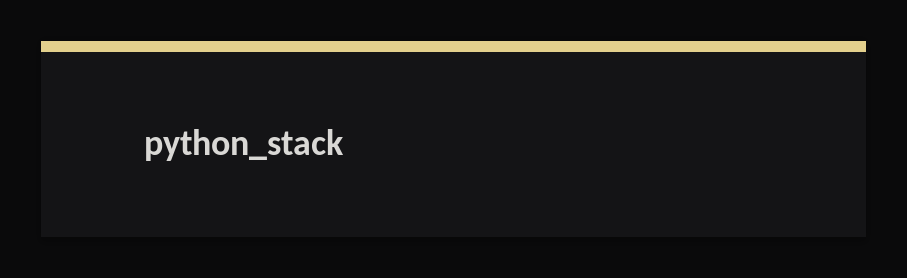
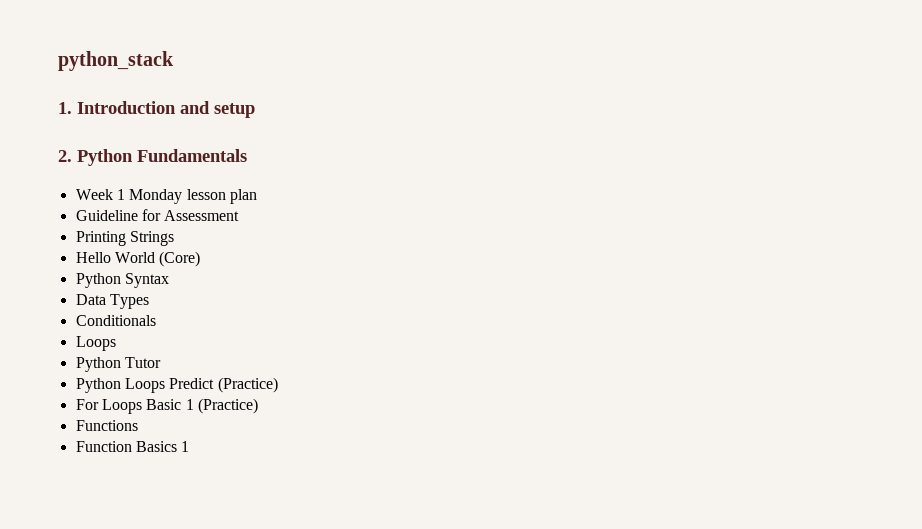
(344, 145) none -> [58,101,255,118] [58,149,247,166] [75,189,257,204] [75,209,240,221] [75,231,174,246] [75,251,201,267] [75,273,169,288] [75,294,149,309] [75,315,156,326] [75,336,116,351] [75,357,161,372] [75,377,278,393] [75,398,258,414] [75,420,138,431] [75,441,190,452] // 1. Introduction and setup // 2. Python Fundamentals // Week 1 Monday lesson plan // Guideline for Assessment // Printing Strings // Hello World (Core) // Python Syntax // Data Types // Conditionals // Loops // Python Tutor // Python Loops Predict (Practice) // For Loops Basic 1 (Practice) // Functions // Function Basics 1

